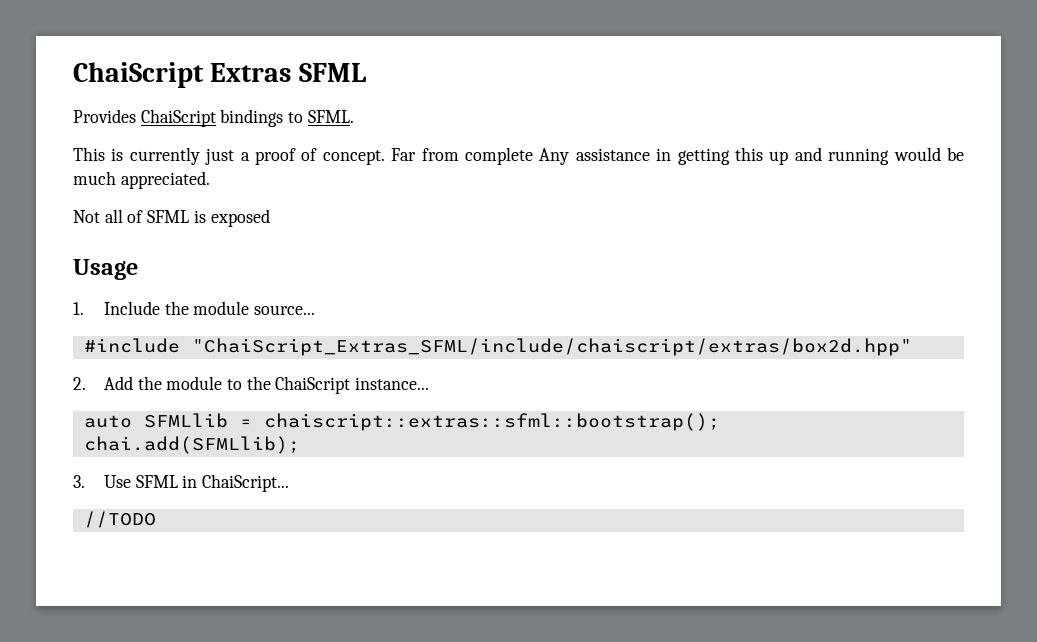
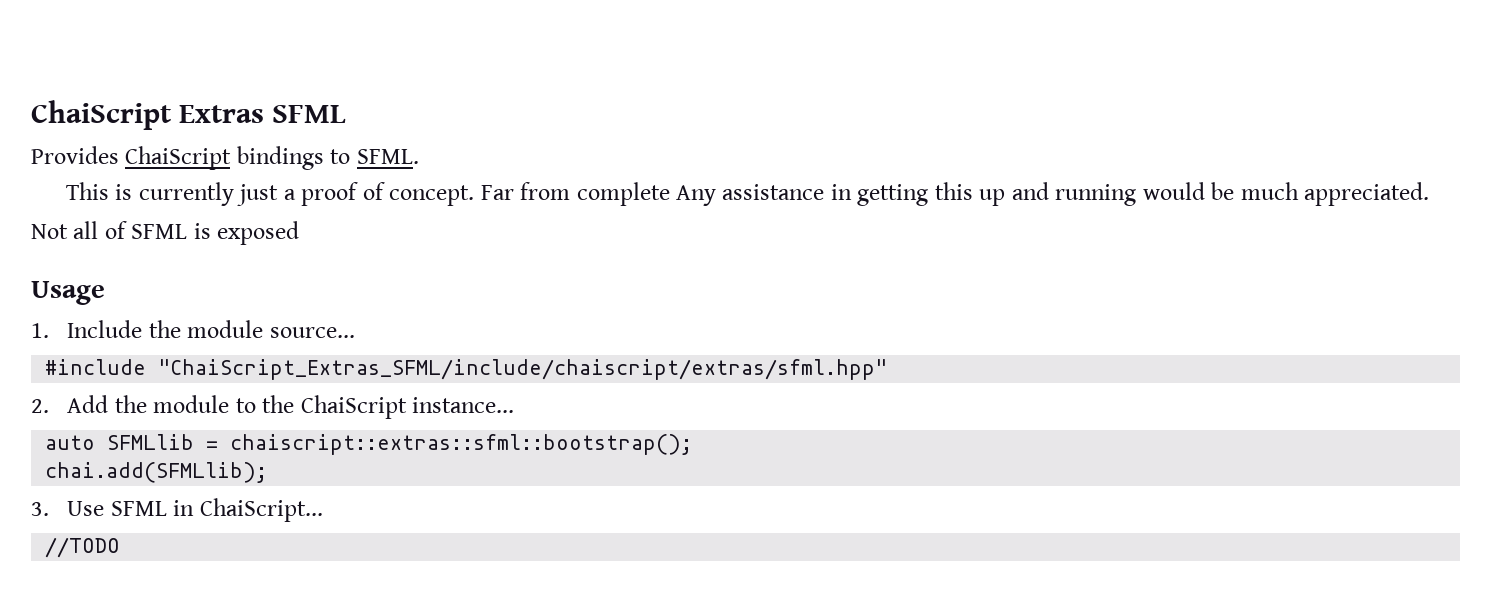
[191,338,912,356] "ChaiScript_Extras_SFML/include/chaiscript/extras/box2d.hpp" -> [158,359,888,380] "ChaiScript_Extras_SFML/include/chaiscript/extras/sfml.hpp"

